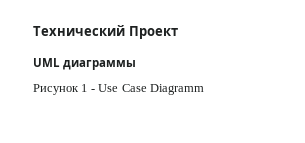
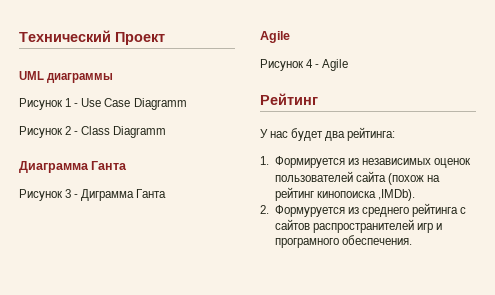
(204, 89) none -> [19,126,167,138] [19,161,128,173] [19,189,167,201] [260,31,290,43] [260,59,349,71] [260,93,318,105] [260,127,396,141] [260,156,472,168] [274,171,441,185] [274,187,415,201] [260,203,467,217] [274,219,443,233] [274,235,412,248] // Рисунок 2 - Class Diagramm // Диаграмма Ганта // Рисунок 3 - Диграмма Ганта // Agile // Рисунок 4 - Agile // Рейтинг // У нас будет два рейтинга: // 1. Формируется из независимых оценок пользователей сайта (похож на рейтинг кинопоиска ,IMDb). // 2. Формуруется из среднего рейтинга с сайтов распространителей игр и програмного обеспечения.

